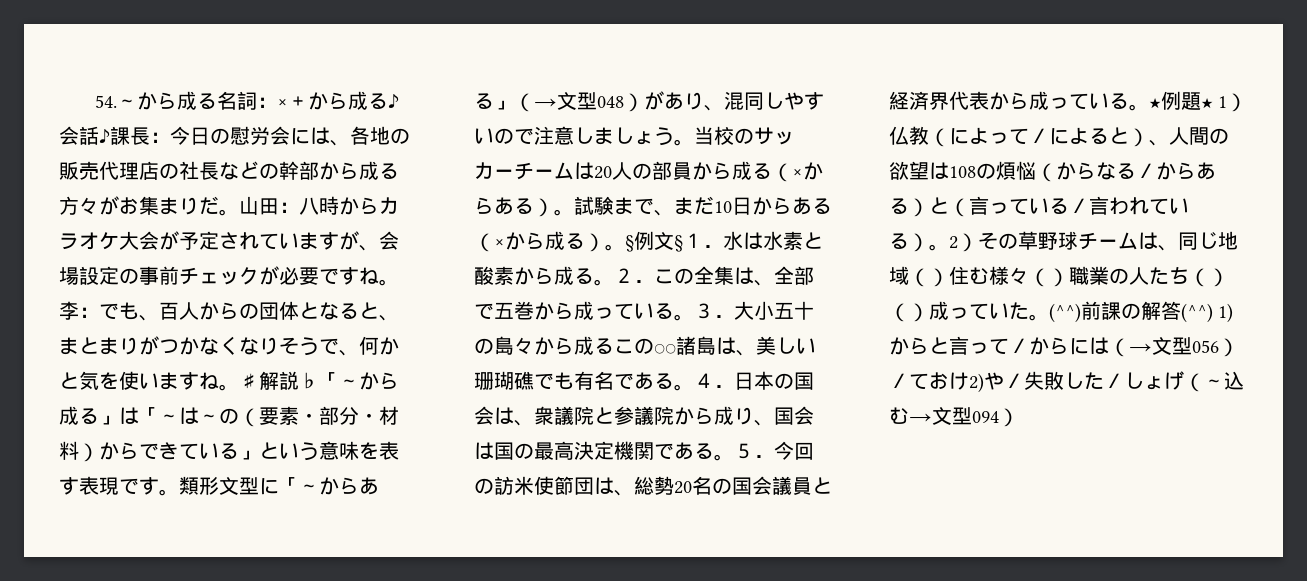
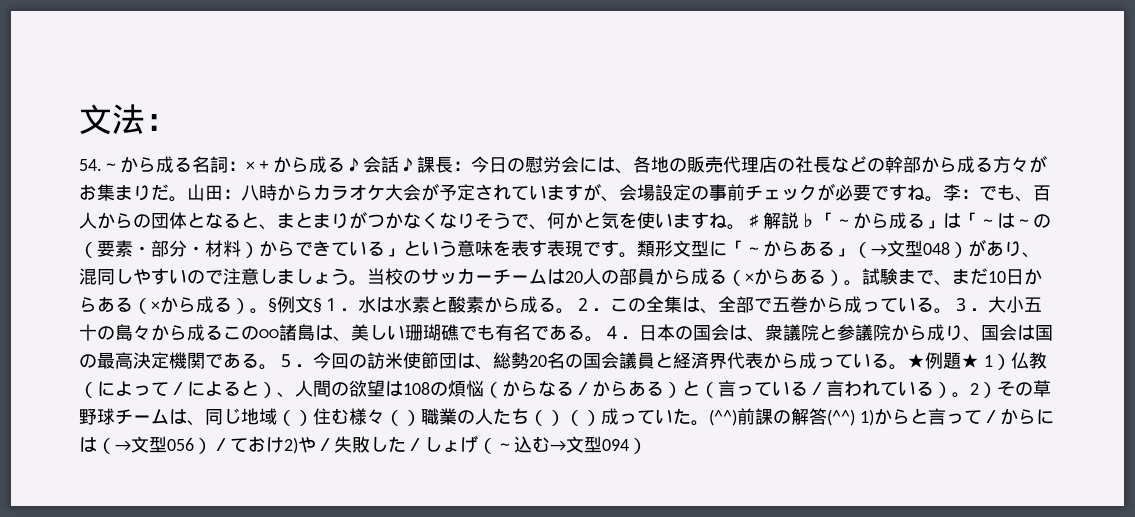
(95, 101) none -> [79,104,178,135] 文法： //

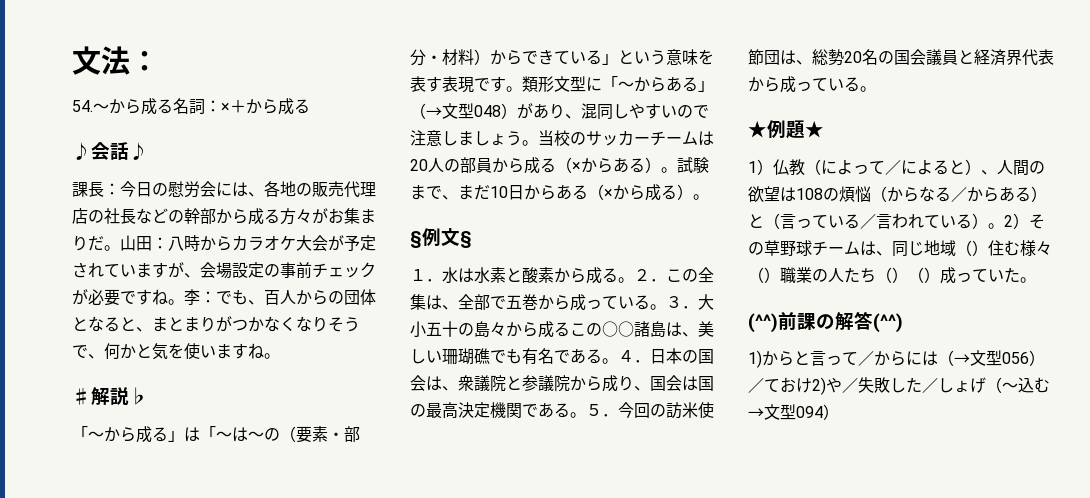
(345, 164) none -> (310, 106) //
(417, 165) none -> (148, 151) //
(745, 227) none -> (280, 356) //
(817, 220) none -> (148, 396) //
(268, 311) none -> (709, 197) //
(322, 305) none -> (472, 239) //
(907, 367) none -> (876, 89) //
(979, 360) none -> (824, 129) //
(709, 423) none -> (1036, 280) //
(855, 417) none -> (903, 323) //

